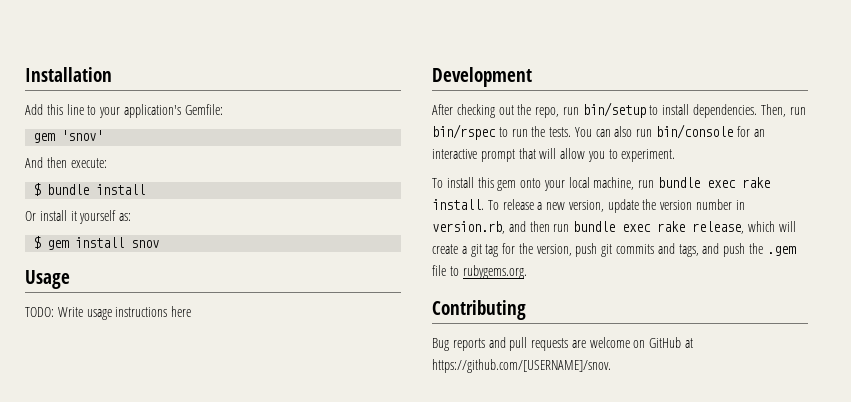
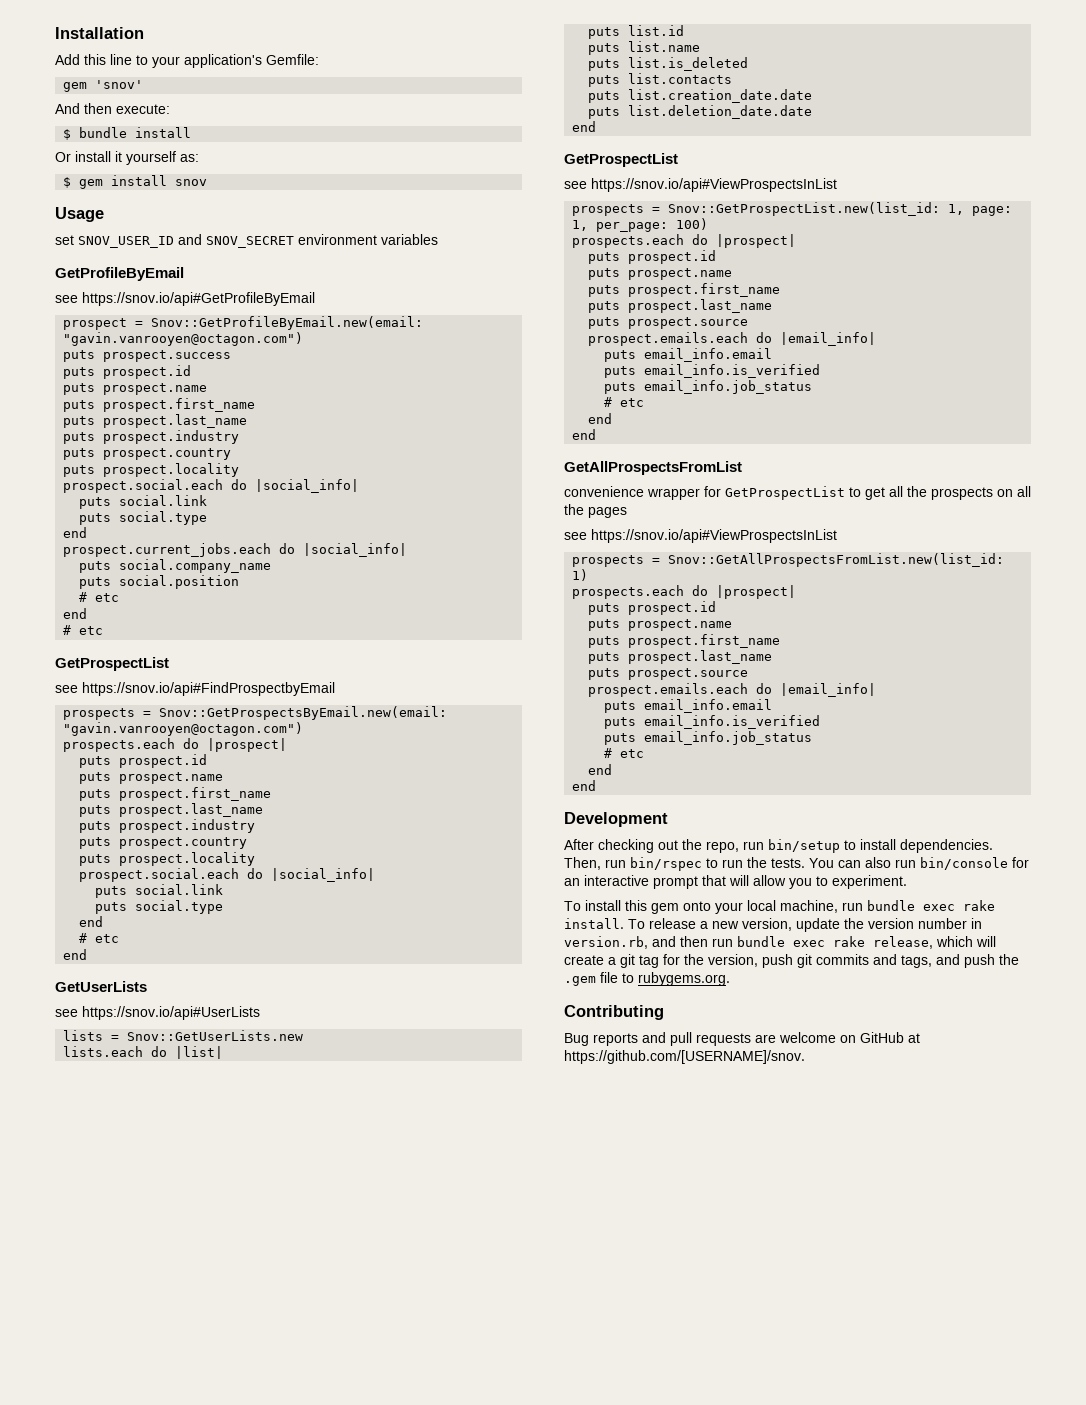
[25,306,192,320] TODO: Write usage instructions here -> [55,234,438,248] [55,267,184,281] [55,292,315,306] [63,316,424,330] [63,332,304,346] [63,350,232,362] [63,365,192,379] [63,383,208,395] [63,398,256,412] [63,414,248,428] [63,430,240,444] [63,448,232,460] [63,463,240,477] [63,479,360,493] [79,495,208,509] [79,511,208,525] [63,527,88,538] [63,543,408,557] [79,559,272,573] [79,575,240,589] [79,592,120,602] [63,608,88,619] [63,625,104,635] [55,657,169,671] [55,682,335,696] [63,706,448,720] [63,722,304,736] [63,738,288,752] [79,754,208,768] [79,772,224,784] [79,787,272,801] [79,803,264,817] [79,819,256,833] [79,837,248,849] [79,852,256,866] [79,868,376,882] [95,884,224,898] [95,900,224,914] [79,916,104,927] [79,933,120,943] [63,949,88,960] [55,981,147,992] [55,1006,260,1020] [63,1030,304,1041] [63,1046,224,1059] [588,25,685,39] [588,41,701,55] [588,57,749,71] [588,73,733,87] [588,89,813,103] [588,105,813,119] [572,121,597,132] [564,153,678,167] [564,178,837,192] [572,202,1013,216] [572,218,709,232] [572,234,797,248] [588,250,717,264] [588,268,733,280] [588,283,781,297] [588,299,773,313] [588,317,749,329] [588,332,877,346] [604,348,773,362] [604,364,821,378] [604,380,813,394] [604,397,645,407] [588,413,613,424] [572,429,597,440] [564,461,742,475] [564,486,1031,500] [564,504,627,518] [564,529,837,543] [572,553,1005,567] [572,569,589,581] [572,585,797,599] [588,601,717,615] [588,619,733,631] [588,634,781,648] [588,650,773,664] [588,668,749,680] [588,683,877,697] [604,699,773,713] [604,715,821,729] [604,731,813,745] [604,748,645,758] [588,764,613,775] [572,780,597,791] set SNOV_USER_ID and SNOV_SECRET environment variables // GetProfileByEmail // see https://snov.io/api#GetProfileByEmail // prospect = Snov::GetProfileByEmail.new(email: "gavin.vanrooyen@octagon.com") // puts prospect.success // puts prospect.id // puts prospect.name // puts prospect.first_name // puts prospect.last_name // puts prospect.industry // puts prospect.country // puts prospect.locality // prospect.social.each do |social_info| // puts social.link // puts social.type // end // prospect.current_jobs.each do |social_info| // puts social.company_name // puts social.position // # etc // end // # etc // GetProspectList // see https://snov.io/api#FindProspectbyEmail // prospects = Snov::GetProspectsByEmail.new(email: "gavin.vanrooyen@octagon.com") // prospects.each do |prospect| // puts prospect.id // puts prospect.name // puts prospect.first_name // puts prospect.last_name // puts prospect.industry // puts prospect.country // puts prospect.locality // prospect.social.each do |social_info| // puts social.link // puts social.type // end // # etc // end // GetUserLists // see https://snov.io/api#UserLists // lists = Snov::GetUserLists.new // lists.each do |list| // puts list.id // puts list.name // puts list.is_deleted // puts list.contacts // puts list.creation_date.date // puts list.deletion_date.date // end // GetProspectList // see https://snov.io/api#ViewProspectsInList // prospects = Snov::GetProspectList.new(list_id: 1, page: 1, per_page: 100) // prospects.each do |prospect| // puts prospect.id // puts prospect.name // puts prospect.first_name // puts prospect.last_name // puts prospect.source // prospect.emails.each do |email_info| // puts email_info.email // puts email_info.is_verified // puts email_info.job_status // # etc // end // end // GetAllProspectsFromList // convenience wrapper for GetProspectList to get all the prospects on all the pages // see https://snov.io/api#ViewProspectsInList // prospects = Snov::GetAllProspectsFromList.new(list_id: 1) // prospects.each do |prospect| // puts prospect.id // puts prospect.name // puts prospect.first_name // puts prospect.last_name // puts prospect.source // prospect.emails.each do |email_info| // puts email_info.email // puts email_info.is_verified // puts email_info.job_status // # etc // end // end

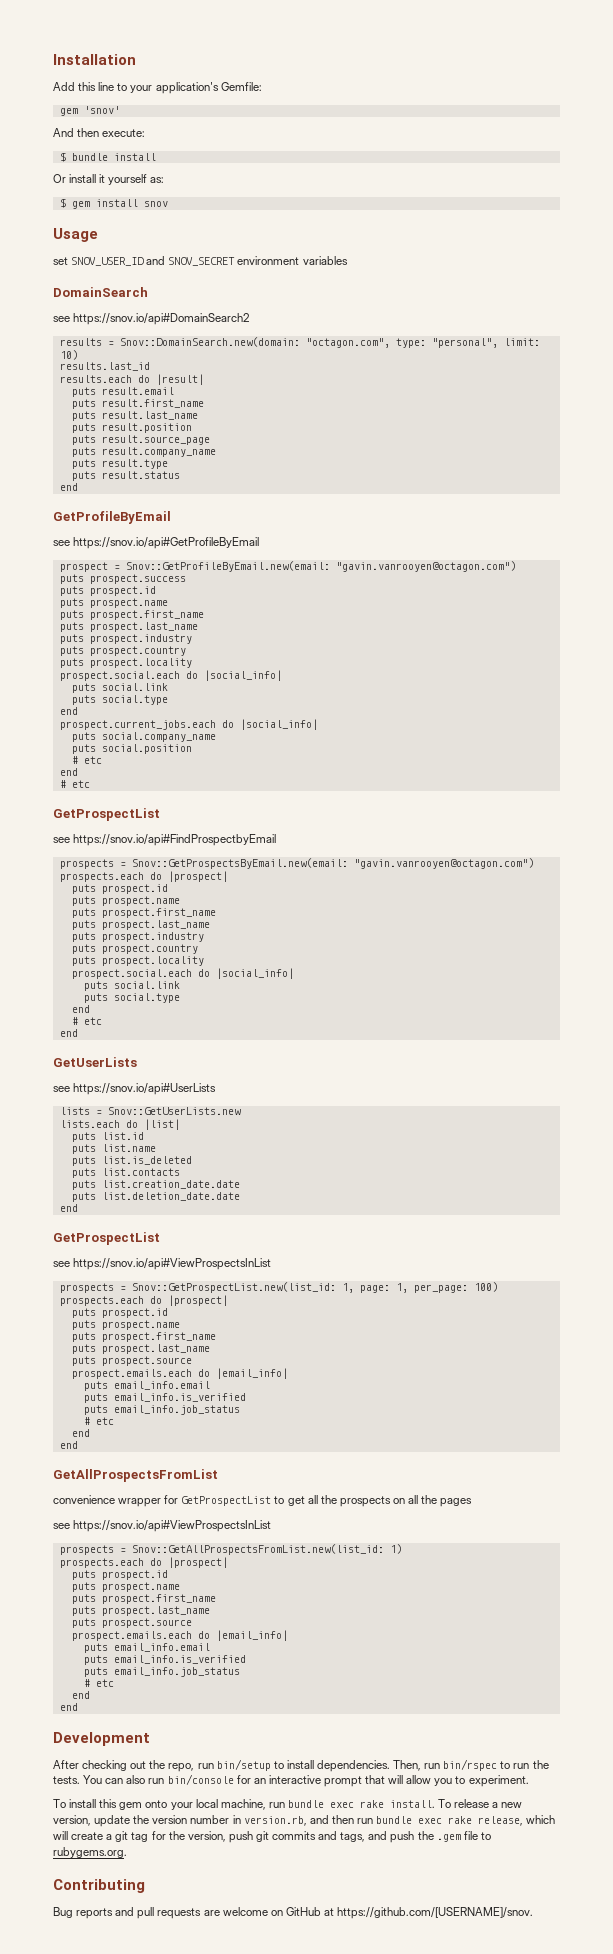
(438, 239) none -> [53,287,148,297] [53,313,250,325] [59,337,540,348] [59,350,78,360] [59,362,150,371] [59,374,204,385] [71,387,174,397] [71,399,204,409] [71,411,198,421] [71,423,192,433] [71,435,210,445] [71,447,216,457] [71,459,168,469] [71,471,180,481] [59,483,78,491] // DomainSearch // see https://snov.io/api#DomainSearch2 // results = Snov::DomainSearch.new(domain: "octagon.com", type: "personal", limit: 10) // results.last_id // results.each do |result| // puts result.email // puts result.first_name // puts result.last_name // puts result.position // puts result.source_page // puts result.company_name // puts result.type // puts result.status // end

